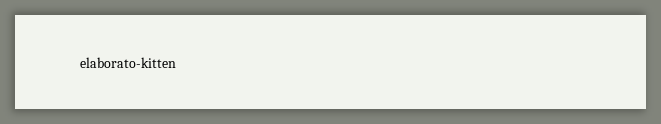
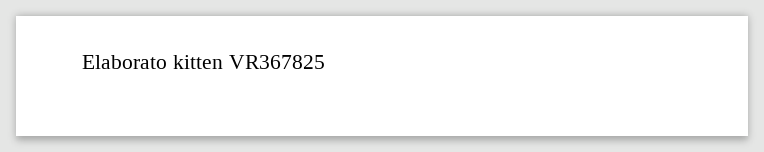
[80,57,176,68] elaborato-kitten -> [82,55,325,69] Elaborato kitten VR367825

